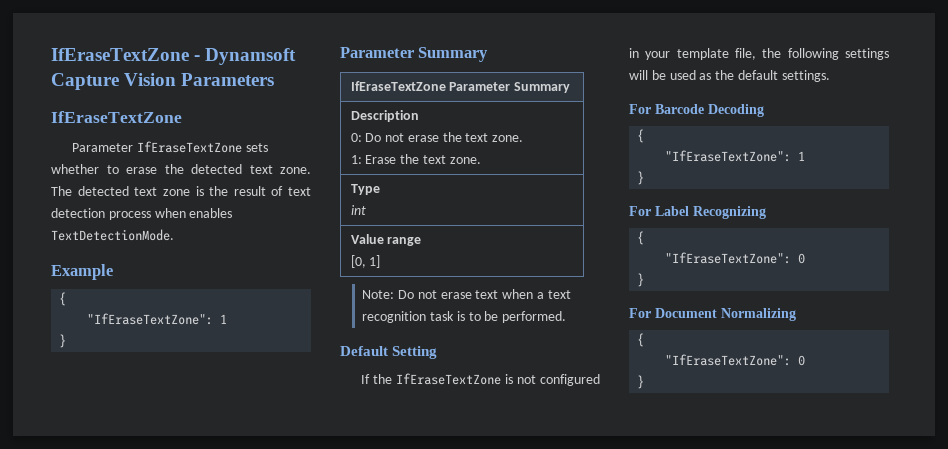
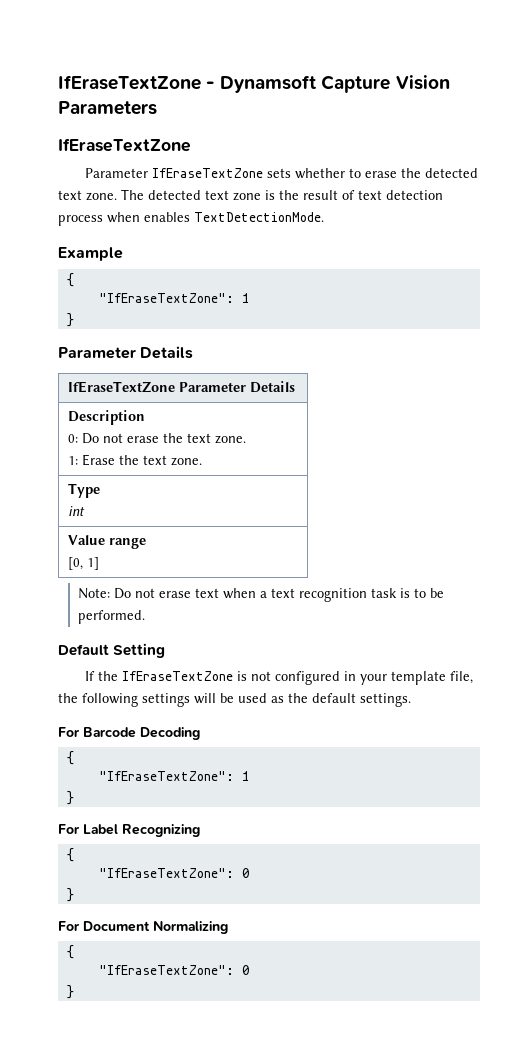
[418,47,489,62] Summary -> [140,346,194,359] Details
[514,82,571,93] Summary -> [249,381,295,393] Details

